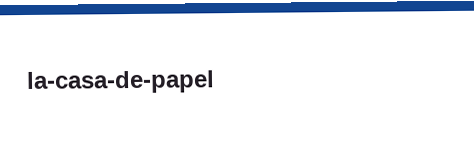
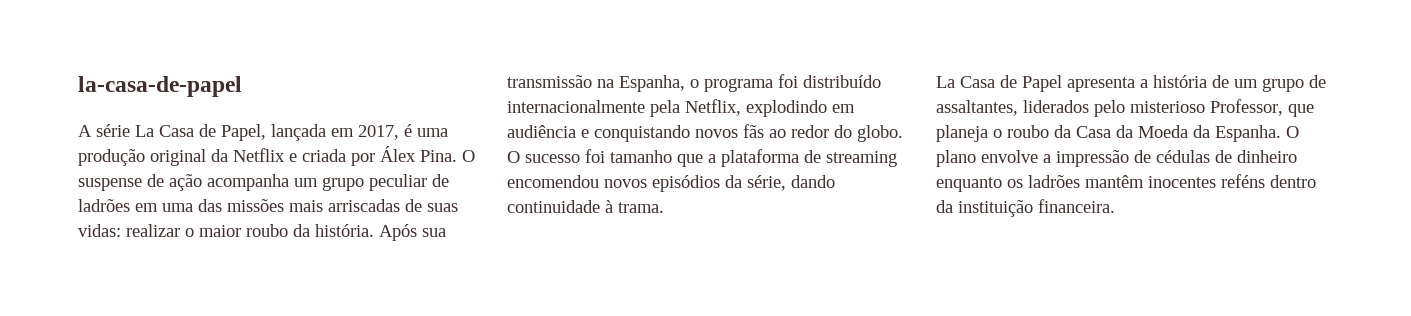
(215, 82) none -> [78,124,448,141] [78,146,475,166] [78,174,449,191] [78,199,458,212] [78,224,446,241] [507,74,881,92] [507,99,855,117] [507,124,903,142] [507,149,897,167] [507,175,835,192] [507,200,664,213] [936,75,1326,92] [936,99,1314,117] [936,125,1299,142] [936,150,1297,167] [936,174,1316,192] [936,199,1115,217] // A série La Casa de Papel, lançada em 2017, é uma produção original da Netflix e criada por Álex Pina. O suspense de ação acompanha um grupo peculiar de ladrões em uma das missões mais arriscadas de suas vidas: realizar o maior roubo da história. Após sua transmissão na Espanha, o programa foi distribuído internacionalmente pela Netflix, explodindo em audiência e conquistando novos fãs ao redor do globo. O sucesso foi tamanho que a plataforma de streaming encomendou novos episódios da série, dando continuidade à trama. // La Casa de Papel apresenta a história de um grupo de assaltantes, liderados pelo misterioso Professor, que planeja o roubo da Casa da Moeda da Espanha. O plano envolve a impressão de cédulas de dinheiro enquanto os ladrões mantêm inocentes reféns dentro da instituição financeira.

